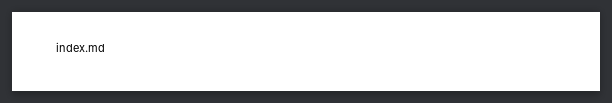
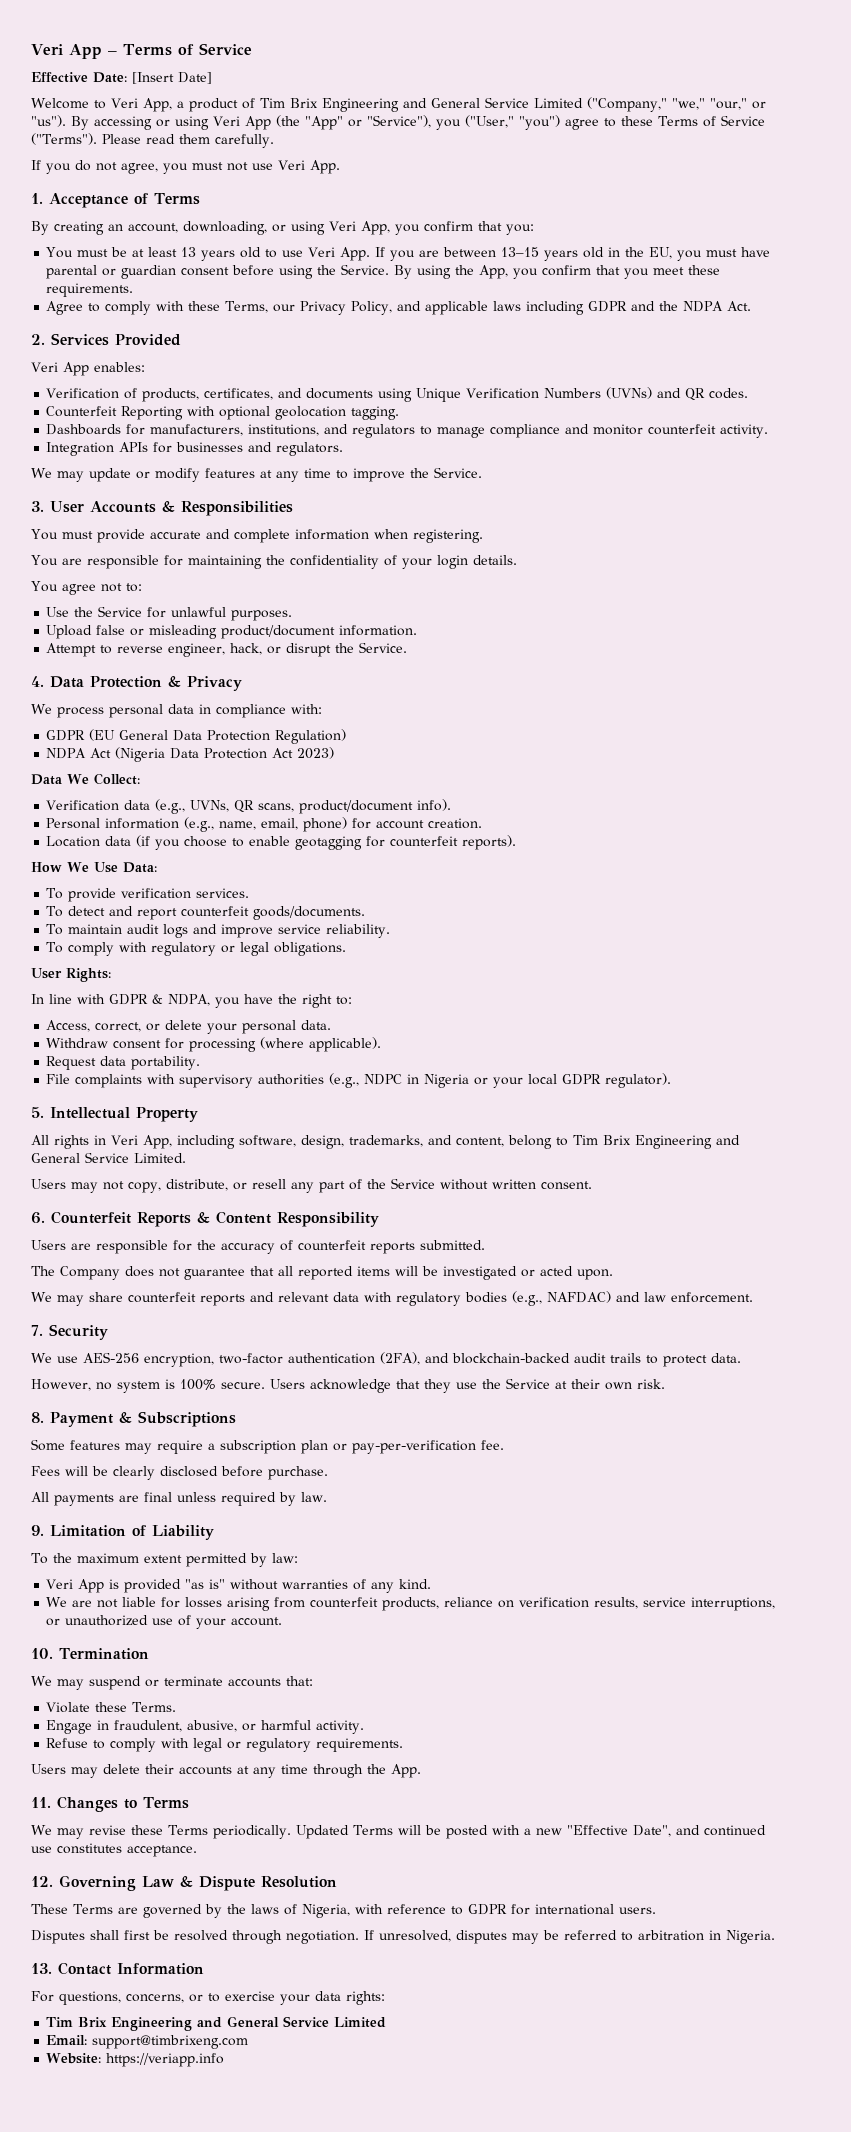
[56,42,105,52] index.md -> [31,43,252,59] [31,72,212,84] [31,97,766,112] [31,115,765,130] [31,133,274,148] [31,160,340,174] [31,193,200,208] [31,221,534,235] [46,247,771,261] [46,264,721,279] [46,283,134,297] [46,301,752,315] [31,333,181,346] [31,362,145,376] [46,387,749,402] [46,406,400,420] [46,424,769,438] [46,442,344,456] [31,467,482,482] [31,501,293,516] [31,529,483,543] [31,555,517,569] [31,581,142,595] [46,606,293,621] [46,625,418,639] [46,642,408,657] [31,676,242,691] [31,704,322,718] [46,729,347,744] [46,747,335,762] [31,773,140,785] [46,799,452,814] [46,817,483,832] [46,835,517,850] [31,862,157,873] [46,888,250,902] [46,906,366,920] [46,924,391,938] [46,942,347,956] [31,968,111,982] [31,994,352,1008] [46,1020,332,1034] [46,1037,382,1052] [46,1056,201,1070] [46,1073,672,1088] [31,1107,198,1122] [31,1135,740,1149] [31,1152,186,1163] [31,1178,592,1193] [31,1211,379,1227] [31,1240,485,1254] [31,1266,613,1280] [31,1291,753,1306] [31,1324,108,1340] [31,1352,741,1367] [31,1378,665,1393] [31,1411,236,1427] [31,1439,504,1454] [31,1466,328,1480] [31,1492,327,1506] [31,1525,214,1540] [31,1553,298,1567] [46,1579,432,1593] [46,1597,776,1611] [46,1615,283,1629] [31,1648,149,1660] [31,1676,313,1690] [46,1702,177,1713] [46,1720,365,1734] [46,1738,404,1752] [31,1764,421,1778] [31,1796,189,1812] [31,1825,766,1839] [31,1843,197,1857] [31,1875,337,1891] [31,1904,656,1918] [31,1930,775,1944] [31,1962,204,1975] [31,1991,385,2005] [46,2016,387,2031] [46,2035,249,2049] [46,2053,225,2067] Veri App – Terms of Service // Effective Date: [Insert Date] // Welcome to Veri App, a product of Tim Brix Engineering and General Service Limited ("Company," "we," "our," or "us"). By accessing or using Veri App (the "App" or "Service"), you ("User," "you") agree to these Terms of Service ("Terms"). Please read them carefully. // If you do not agree, you must not use Veri App. // 1. Acceptance of Terms // By creating an account, downloading, or using Veri App, you confirm that you: // You must be at least 13 years old to use Veri App. If you are between 13–15 years old in the EU, you must have parental or guardian consent before using the Service. By using the App, you confirm that you meet these requirements. // Agree to comply with these Terms, our Privacy Policy, and applicable laws including GDPR and the NDPA Act. // 2. Services Provided // Veri App enables: // Verification of products, certificates, and documents using Unique Verification Numbers (UVNs) and QR codes. // Counterfeit Reporting with optional geolocation tagging. // Dashboards for manufacturers, institutions, and regulators to manage compliance and monitor counterfeit activity. // Integration APIs for businesses and regulators. // We may update or modify features at any time to improve the Service. // 3. User Accounts & Responsibilities // You must provide accurate and complete information when registering. // You are responsible for maintaining the confidentiality of your login details. // You agree not to: // Use the Service for unlawful purposes. // Upload false or misleading product/document information. // Attempt to reverse engineer, hack, or disrupt the Service. // 4. Data Protection & Privacy // We process personal data in compliance with: // GDPR (EU General Data Protection Regulation) // NDPA Act (Nigeria Data Protection Act 2023) // Data We Collect: // Verification data (e.g., UVNs, QR scans, product/document info). // Personal information (e.g., name, email, phone) for account creation. // Location data (if you choose to enable geotagging for counterfeit reports). // How We Use Data: // To provide verification services. // To detect and report counterfeit goods/documents. // To maintain audit logs and improve service reliability. // To comply with regulatory or legal obligations. // User Rights: // In line with GDPR & NDPA, you have the right to: // Access, correct, or delete your personal data. // Withdraw consent for processing (where applicable). // Request data portability. // File complaints with supervisory authorities (e.g., NDPC in Nigeria or your local GDPR regulator). // 5. Intellectual Property // All rights in Veri App, including software, design, trademarks, and content, belong to Tim Brix Engineering and General Service Limited. // Users may not copy, distribute, or resell any part of the Service without written consent. // 6. Counterfeit Reports & Content Responsibility // Users are responsible for the accuracy of counterfeit reports submitted. // The Company does not guarantee that all reported items will be investigated or acted upon. // We may share counterfeit reports and relevant data with regulatory bodies (e.g., NAFDAC) and law enforcement. // 7. Security // We use AES-256 encryption, two-factor authentication (2FA), and blockchain-backed audit trails to protect data. // However, no system is 100% secure. Users acknowledge that they use the Service at their own risk. // 8. Payment & Subscriptions // Some features may require a subscription plan or pay-per-verification fee. // Fees will be clearly disclosed before purchase. // All payments are final unless required by law. // 9. Limitation of Liability // To the maximum extent permitted by law: // Veri App is provided "as is" without warranties of any kind. // We are not liable for losses arising from counterfeit products, reliance on verification results, service interruptions, or unauthorized use of your account. // 10. Termination // We may suspend or terminate accounts that: // Violate these Terms. // Engage in fraudulent, abusive, or harmful activity. // Refuse to comply with legal or regulatory requirements. // Users may delete their accounts at any time through the App. // 11. Changes to Terms // We may revise these Terms periodically. Updated Terms will be posted with a new "Effective Date", and continued use constitutes acceptance. // 12. Governing Law & Dispute Resolution // These Terms are governed by the laws of Nigeria, with reference to GDPR for international users. // Disputes shall first be resolved through negotiation. If unresolved, disputes may be referred to arbitration in Nigeria. // 13. Contact Information // For questions, concerns, or to exercise your data rights: // Tim Brix Engineering and General Service Limited // Email: support@timbrixeng.com // Website: https://veriapp.info

